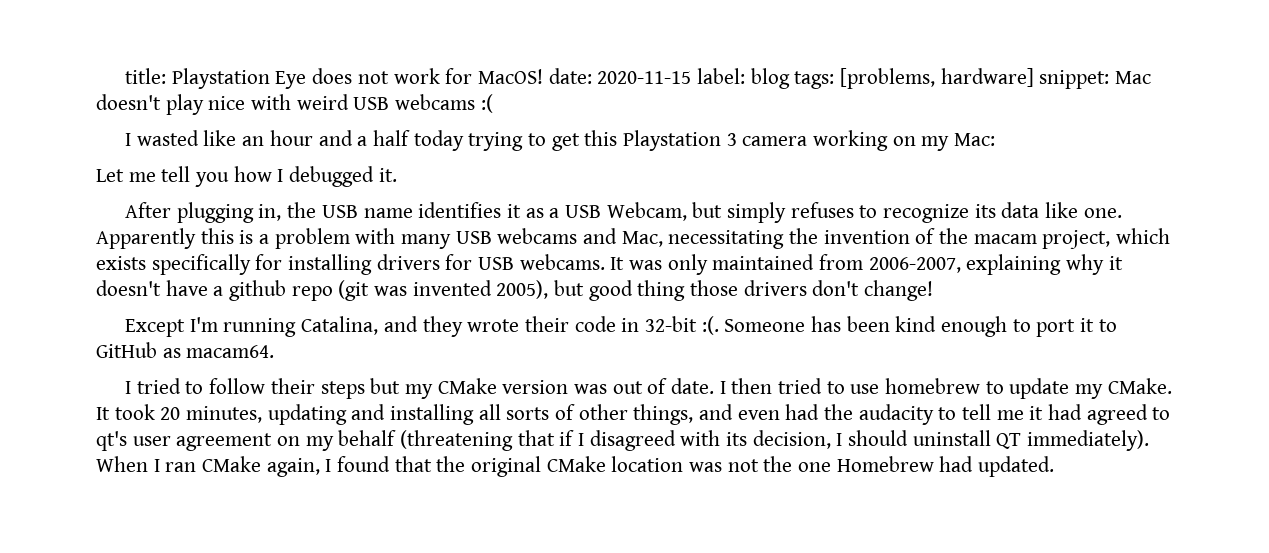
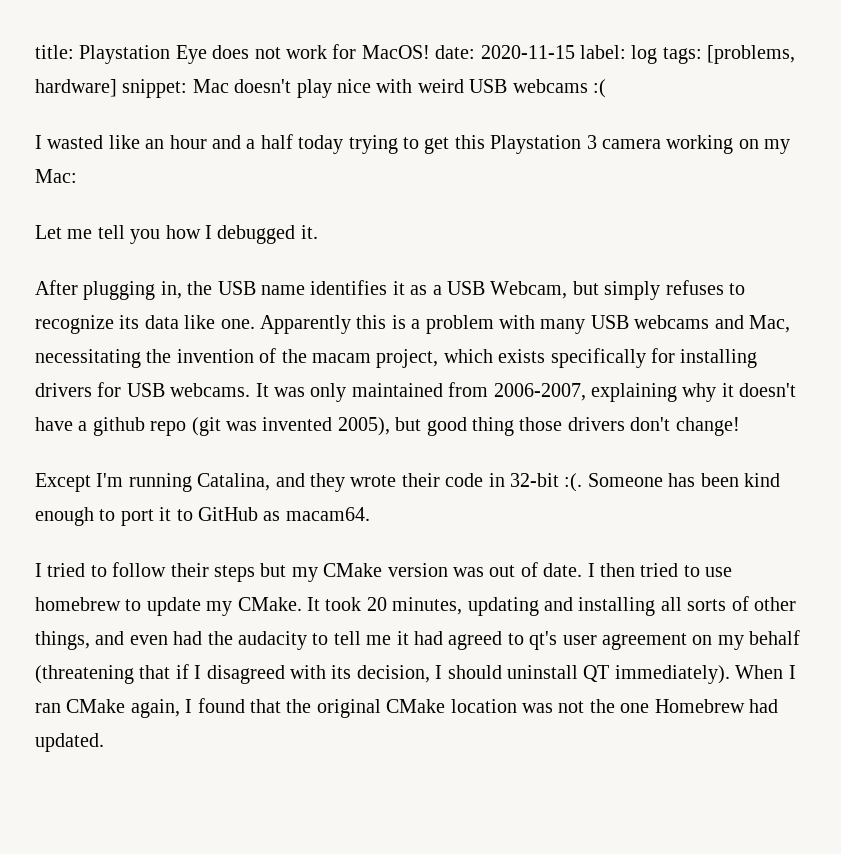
[750,68,790,89] blog -> [631,45,658,64] log

